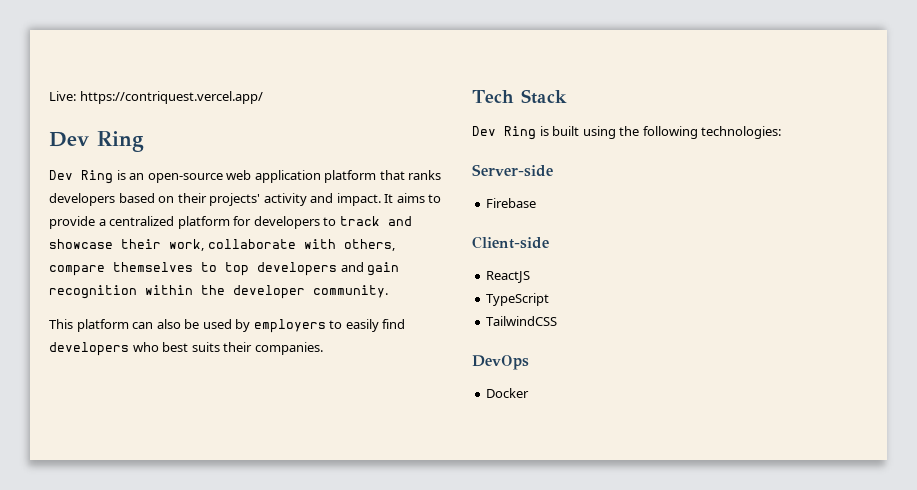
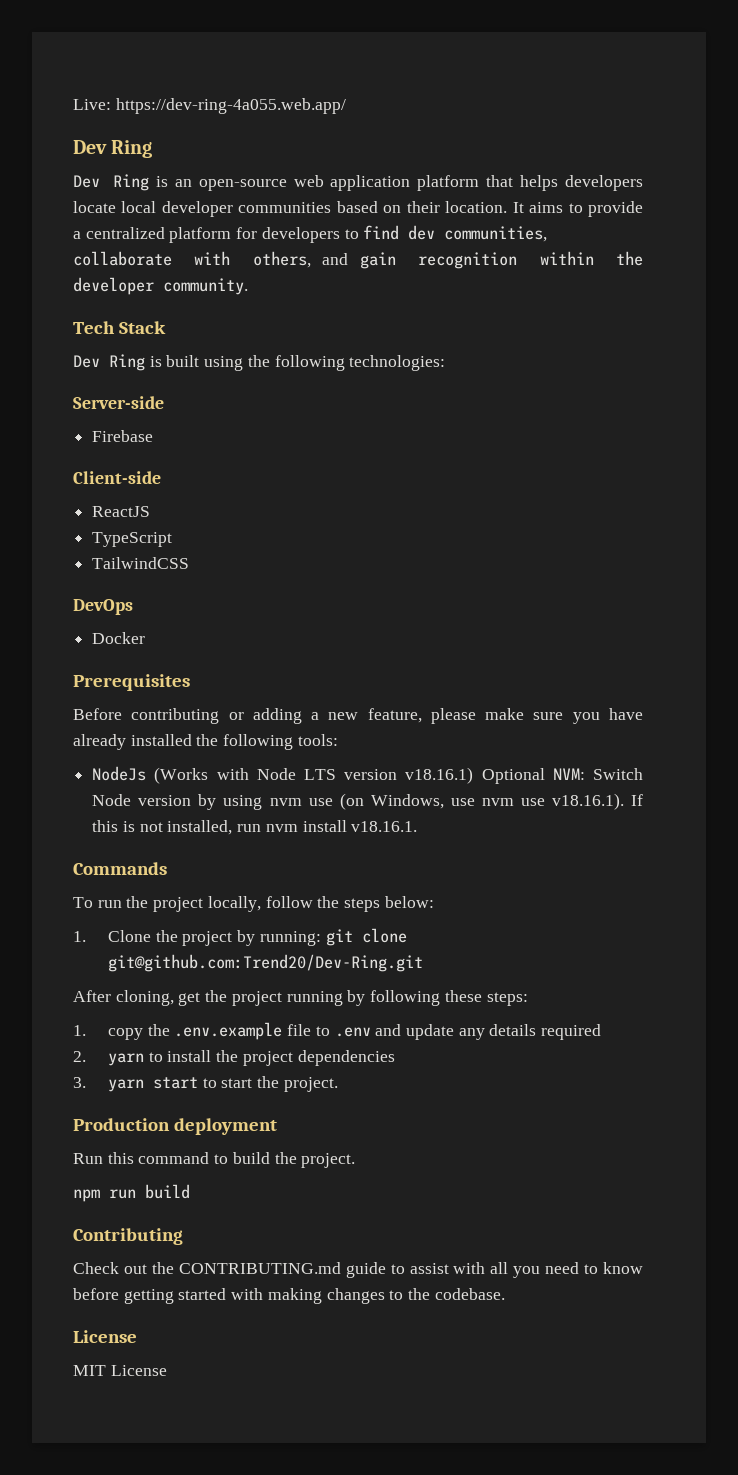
[79,91,263,104] https://contriquest.vercel.app/ -> [115,98,346,114] https://dev-ring-4a055.web.app/
[408,170,442,180] [49,193,381,206] ranks developers based on their projects' activity and impact. -> [520,175,643,191] [73,201,508,217] helps developers locate local developer communities based on their location.
[339,216,412,226] [49,239,395,251] [49,262,337,276] track and showcase their work, collaborate with others, compare themselves to top developers -> [363,225,548,242] [73,251,311,268] find dev communities, collaborate with others,
[49,319,406,333] [49,342,323,356] // This platform can also be used by employers to easily find developers who best suits their companies. -> (248, 286) none
(530, 393) none -> [73,674,190,691] [73,708,643,724] [73,734,338,750] [92,766,644,784] [92,793,643,810] [92,820,418,835] [73,862,167,875] [73,896,434,912] [73,928,407,946] [107,954,423,972] [73,990,528,1006] [73,1022,602,1040] [73,1050,395,1066] [73,1076,338,1092] [73,1118,277,1135] [73,1152,356,1168] [73,1184,190,1202] [73,1228,183,1245] [73,1262,644,1278] [73,1288,505,1304] [73,1330,137,1343] [73,1365,167,1376] // Prerequisites // Before contributing or adding a new feature, please make sure you have already installed the following tools: // NodeJs (Works with Node LTS version v18.16.1) Optional NVM: Switch Node version by using nvm use (on Windows, use nvm use v18.16.1). If this is not installed, run nvm install v18.16.1. // Commands // To run the project locally, follow the steps below: // 1. Clone the project by running: git clone git@github.com:Trend20/Dev-Ring.git // After cloning, get the project running by following these steps: // 1. copy the .env.example file to .env and update any details required // 2. yarn to install the project dependencies // 3. yarn start to start the project. // Production deployment // Run this command to build the project. // npm run build // Contributing // Check out the CONTRIBUTING.md guide to assist with all you need to know before getting started with making changes to the codebase. // License // MIT License

